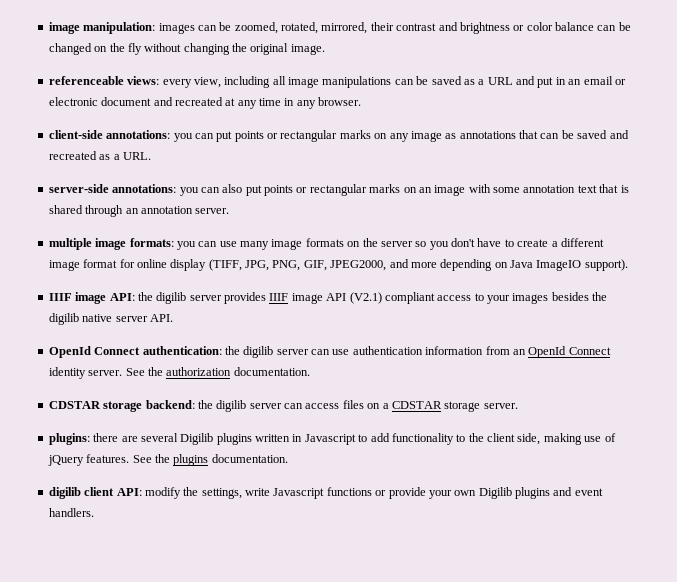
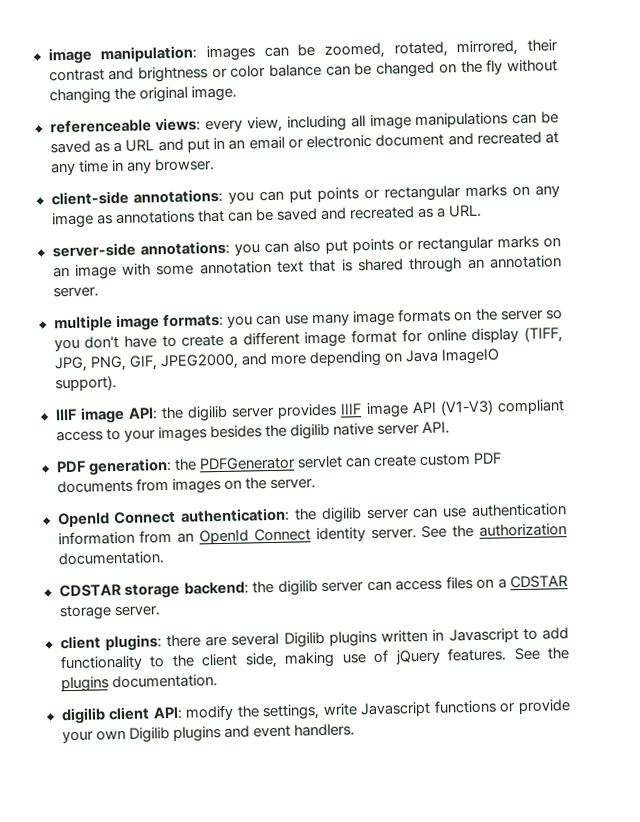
[349,292,382,304] (V2.1) -> [439,399,494,416] (V1-V3)
(173, 318) none -> [55,452,502,476] [56,477,316,494] // PDF generation: the PDFGenerator servlet can create custom PDF documents from images on the server.
(518, 406) none -> [59,635,101,650] client

